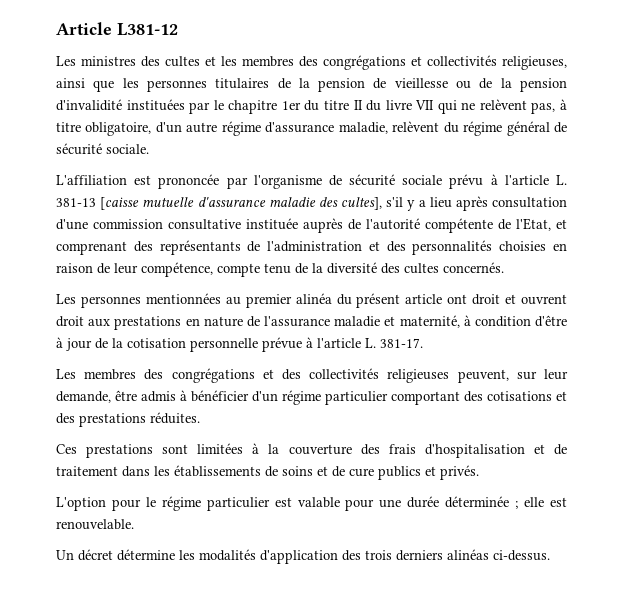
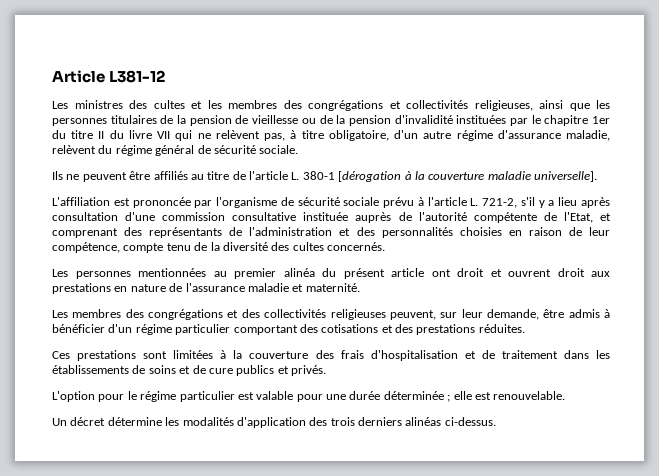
(149, 149) none -> [52,171,597,182] // Ils ne peuvent être affiliés au titre de l'article L. 380-1 [dérogation à la couverture maladie universelle].
[56,197,382,210] 381-13 [caisse mutuelle d'assurance maladie des cultes], -> [482,198,518,208] 721-2,
[399,315,568,328] [56,337,423,352] maternité, à condition d'être à jour de la cotisation personnelle prévue à l'article L. 381-17. -> [305,283,360,292] maternité.

